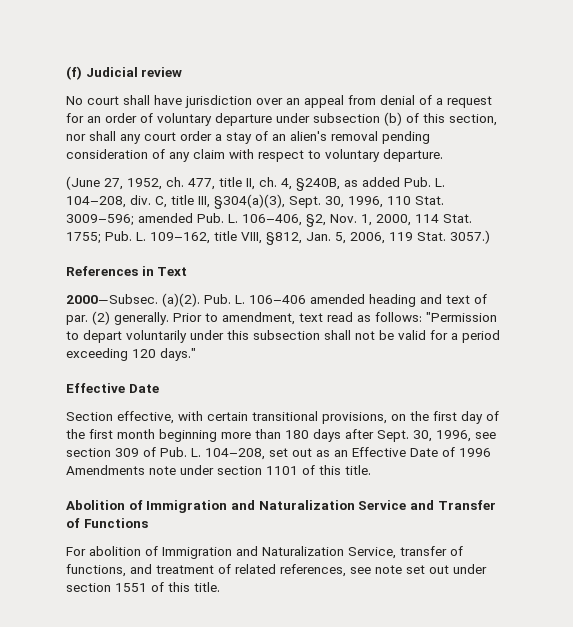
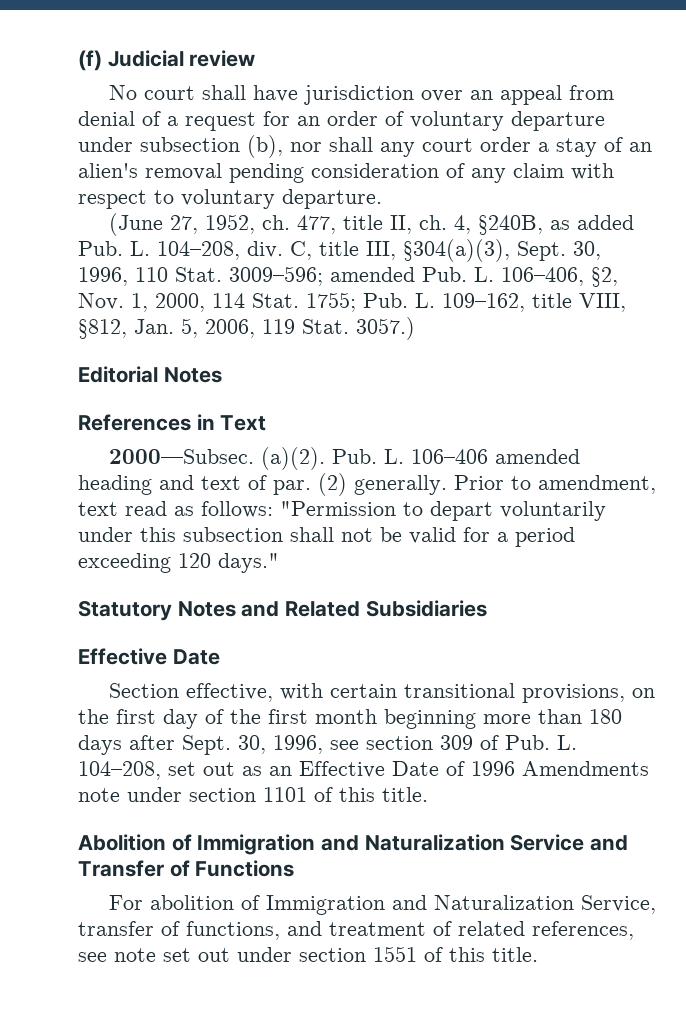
[384,112,497,126] (b) of this section, -> [247,135,283,158] (b),
(490, 237) none -> [78,366,222,383] // Editorial Notes
(196, 354) none -> [78,600,487,621] // Statutory Notes and Related Subsidiaries

